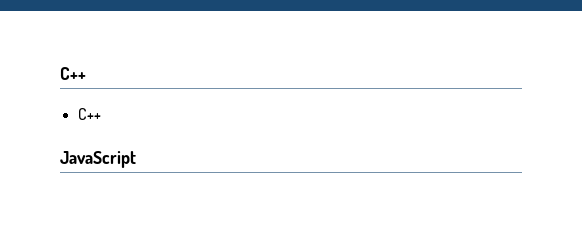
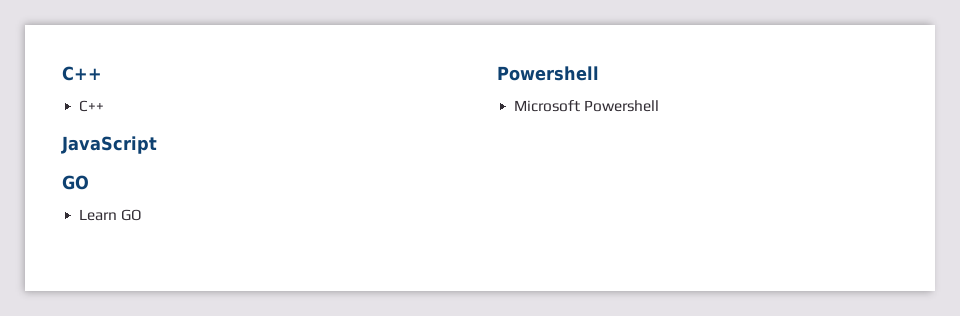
(136, 159) none -> [62,175,89,190] [79,209,143,221] [497,66,599,81] [514,100,660,112] // GO // Learn GO // Powershell // Microsoft Powershell

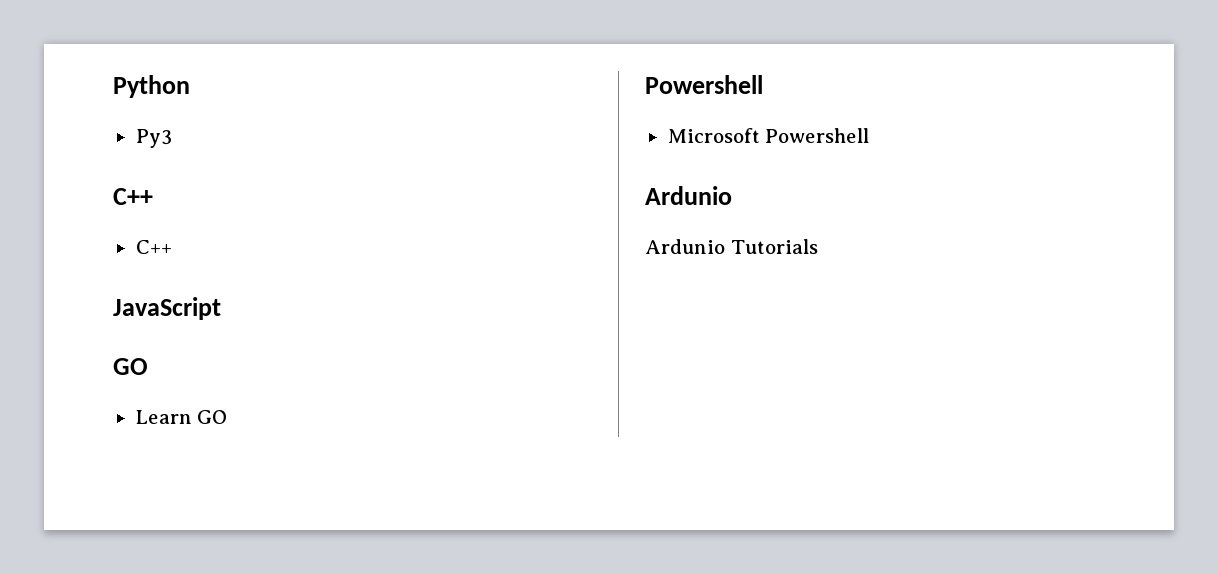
(62, 73) none -> [113,75,190,98] [135,129,172,148] Python // Py3 //
(660, 106) none -> [645,186,732,205] [645,239,818,254] // Ardunio // Ardunio Tutorials

